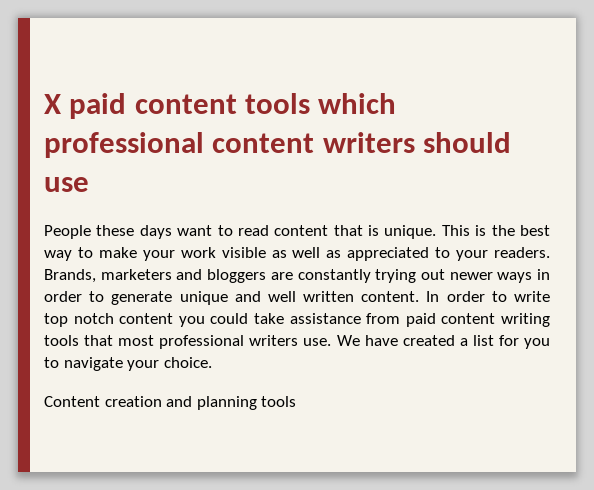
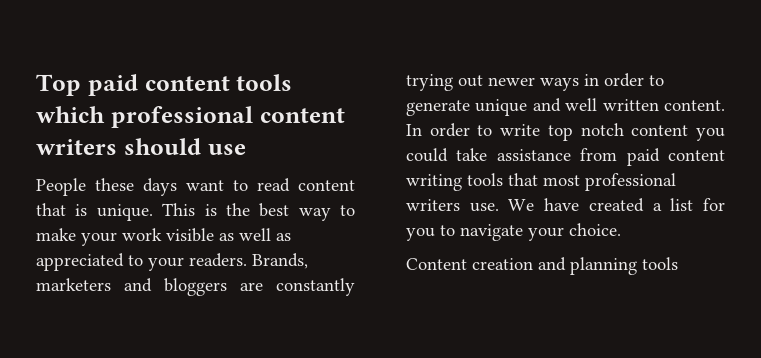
[44,94,61,114] X -> [36,74,81,96] Top

